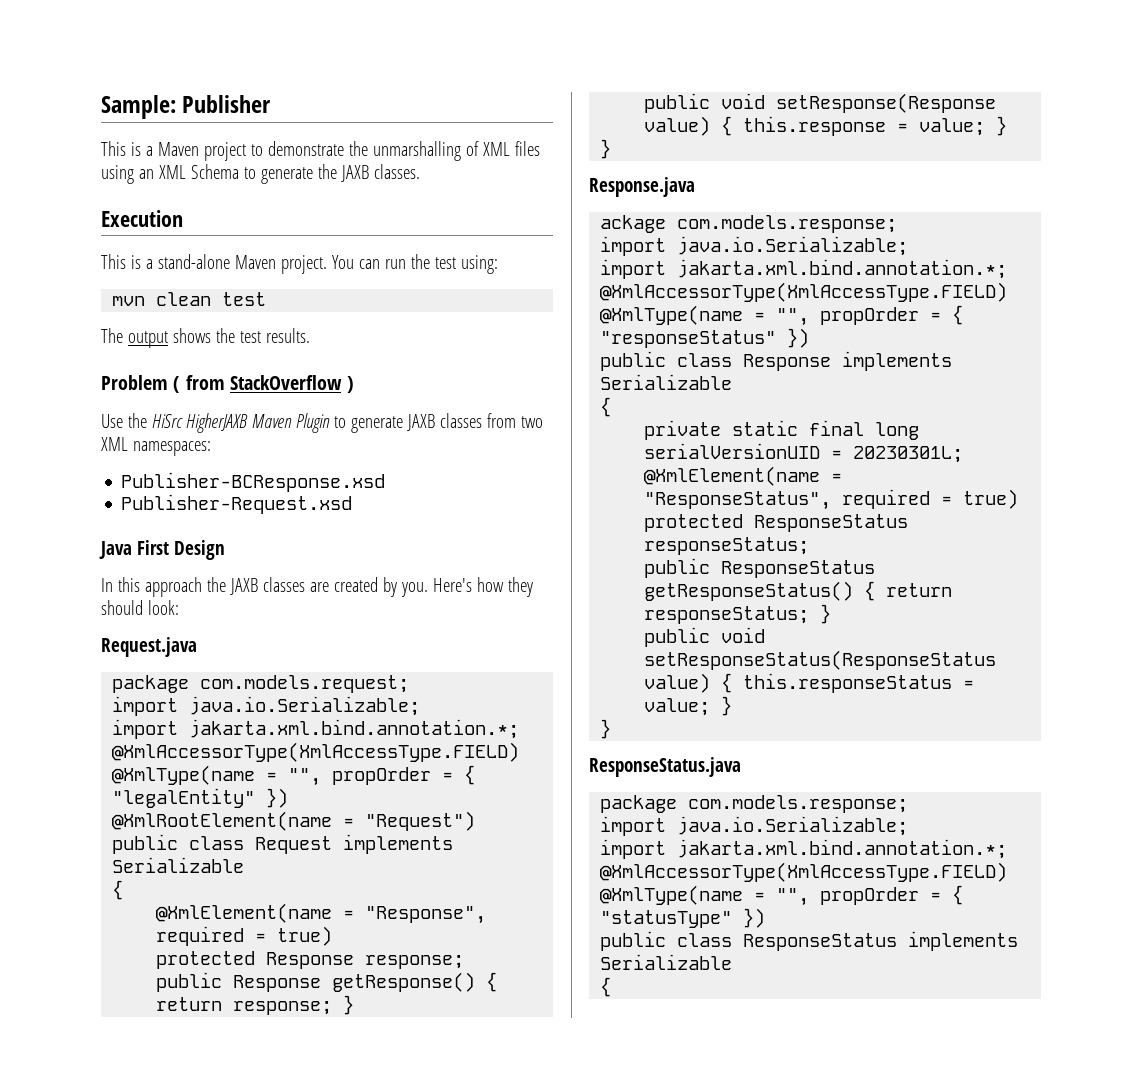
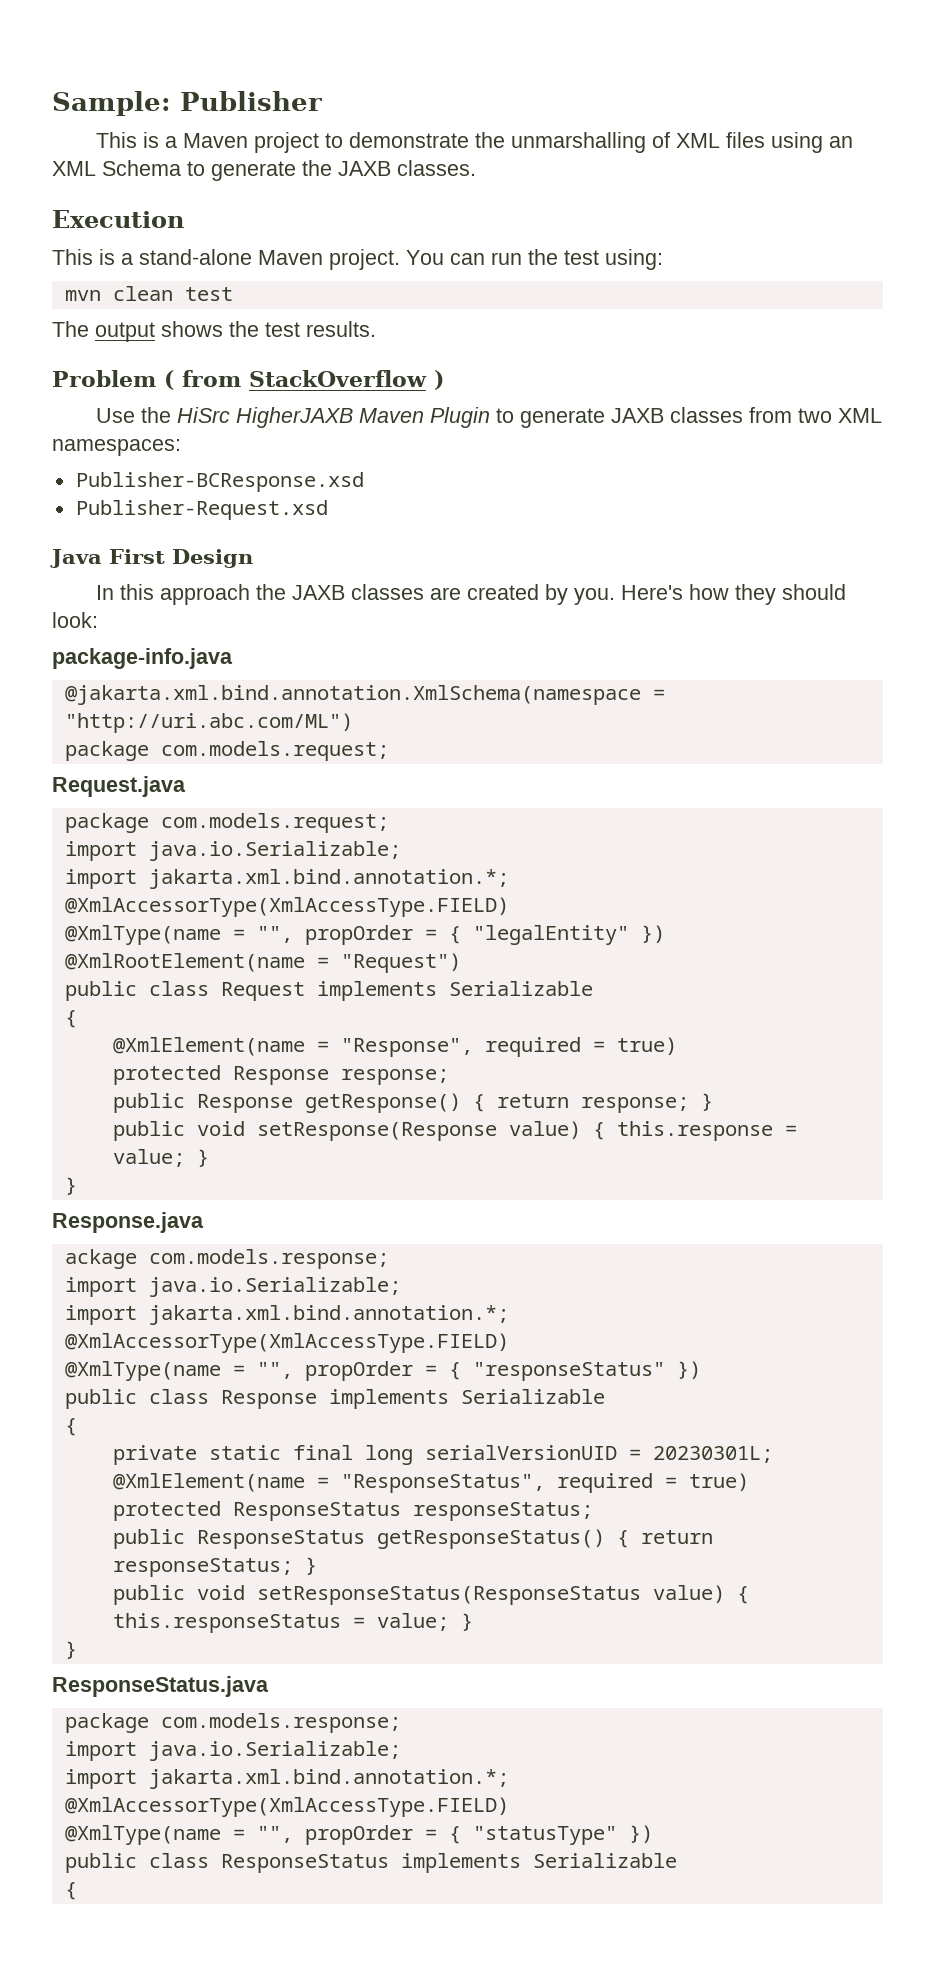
(179, 607) none -> [52,648,233,669] [64,685,665,705] [64,713,353,733] [64,741,389,761] // package-info.java // @jakarta.xml.bind.annotation.XmlSchema(namespace = "http://uri.abc.com/ML") // package com.models.request;

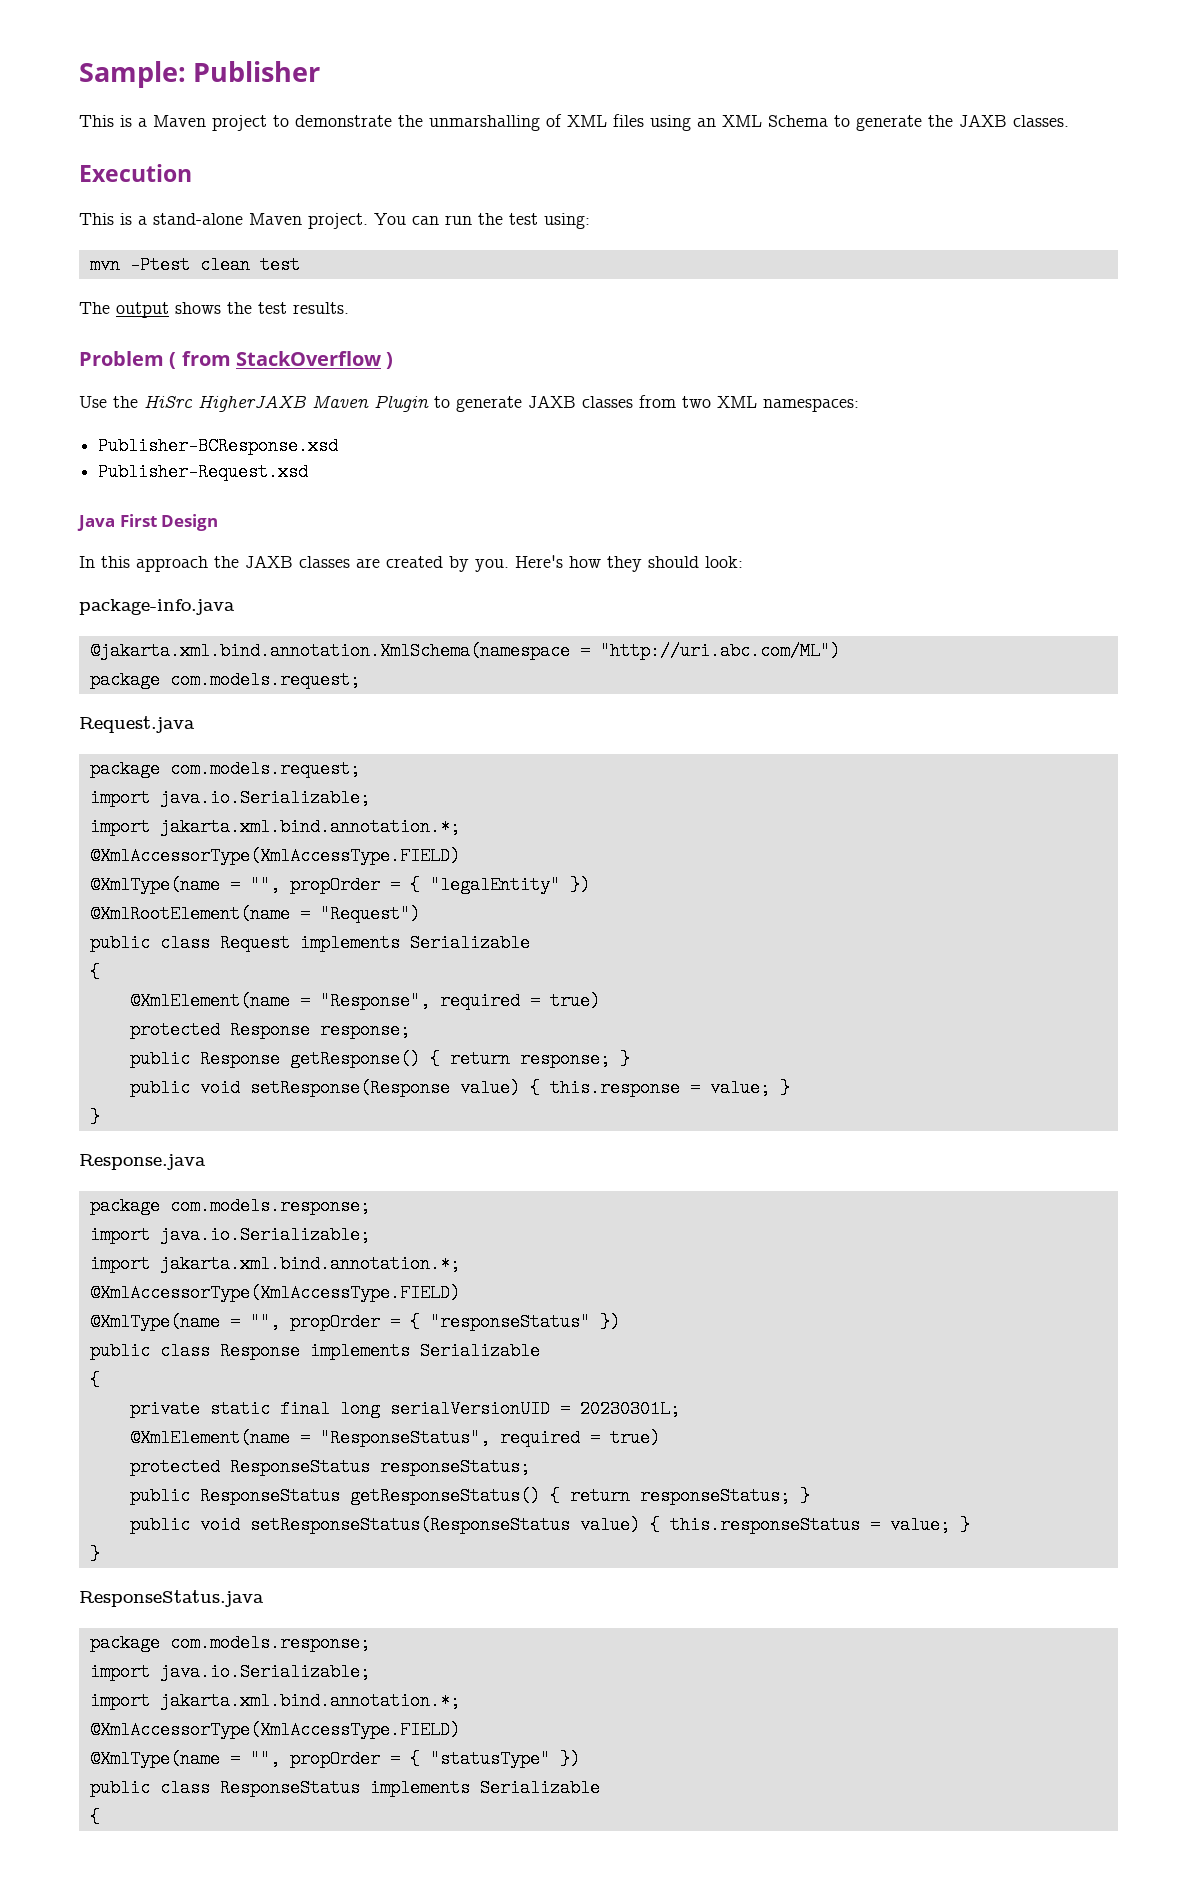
(101, 295) none -> [129,256,190,274] -Ptest
[64,1249,137,1269] ackage -> [89,1197,160,1215] package

